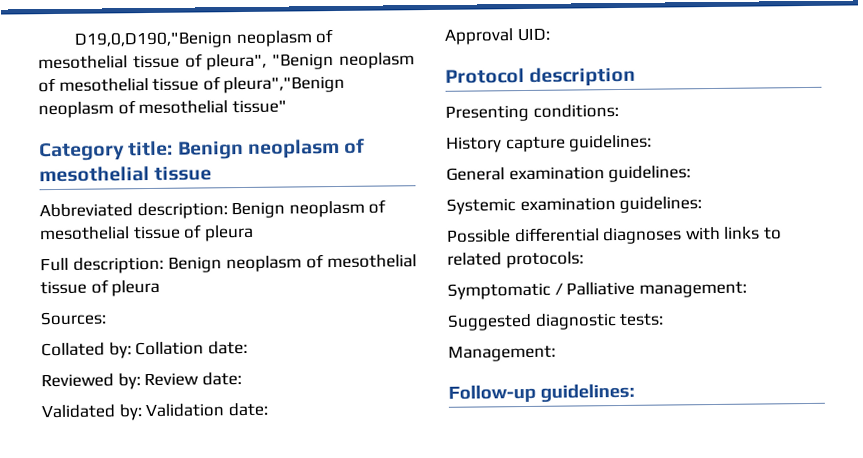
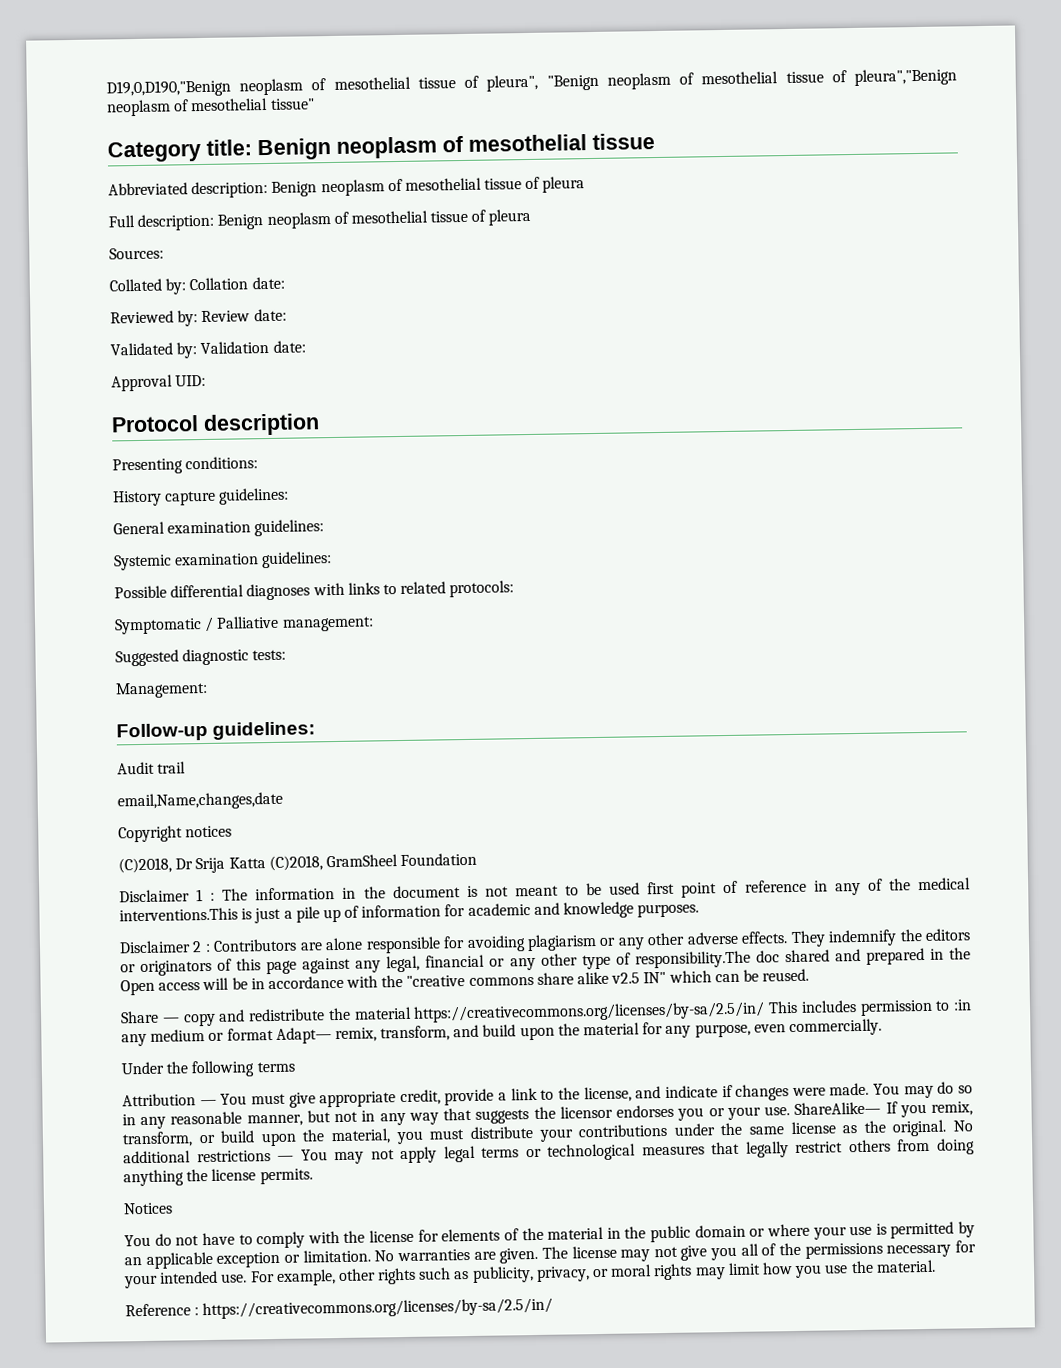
(635, 393) none -> [117,761,187,775] [117,791,283,811] [118,825,233,843] [118,852,478,874] [119,877,972,903] [119,901,700,924] [119,928,971,954] [120,947,971,977] [120,968,810,996] [120,999,972,1027] [121,1018,882,1047] [121,1060,295,1078] [122,1081,973,1108] [122,1101,973,1130] [122,1119,973,1148] [123,1138,975,1165] [123,1168,313,1187] [123,1202,173,1215] [124,1221,975,1249] [124,1240,976,1269] [124,1259,936,1289] [125,1297,554,1320] // Audit trail // email,Name,changes,date // Copyright notices // (C)2018, Dr Srija Katta (C)2018, GramSheel Foundation // Disclaimer 1 : The information in the document is not meant to be used first point of reference in any of the medical interventions.This is just a pile up of information for academic and knowledge purposes. // Disclaimer 2 : Contributors are alone responsible for avoiding plagiarism or any other adverse effects. They indemnify the editors or originators of this page against any legal, financial or any other type of responsibility.The doc shared and prepared in the Open access will be in accordance with the "creative commons share alike v2.5 IN" which can be reused. // Share — copy and redistribute the material https://creativecommons.org/licenses/by-sa/2.5/in/ This includes permission to :in any medium or format Adapt— remix, transform, and build upon the material for any purpose, even commercially. // Under the following terms // Attribution — You must give appropriate credit, provide a link to the license, and indicate if changes were made. You may do so in any reasonable manner, but not in any way that suggests the licensor endorses you or your use. ShareAlike— If you remix, transform, or build upon the material, you must distribute your contributions under the same license as the original. No additional restrictions — You may not apply legal terms or technological measures that legally restrict others from doing anything the license permits. // Notices // You do not have to comply with the license for elements of the material in the public domain or where your use is permitted by an applicable exception or limitation. No warranties are given. The license may not give you all of the permissions necessary for your intended use. For example, other rights such as publicity, privacy, or moral rights may limit how you use the material. // Reference : https://creativecommons.org/licenses/by-sa/2.5/in/

